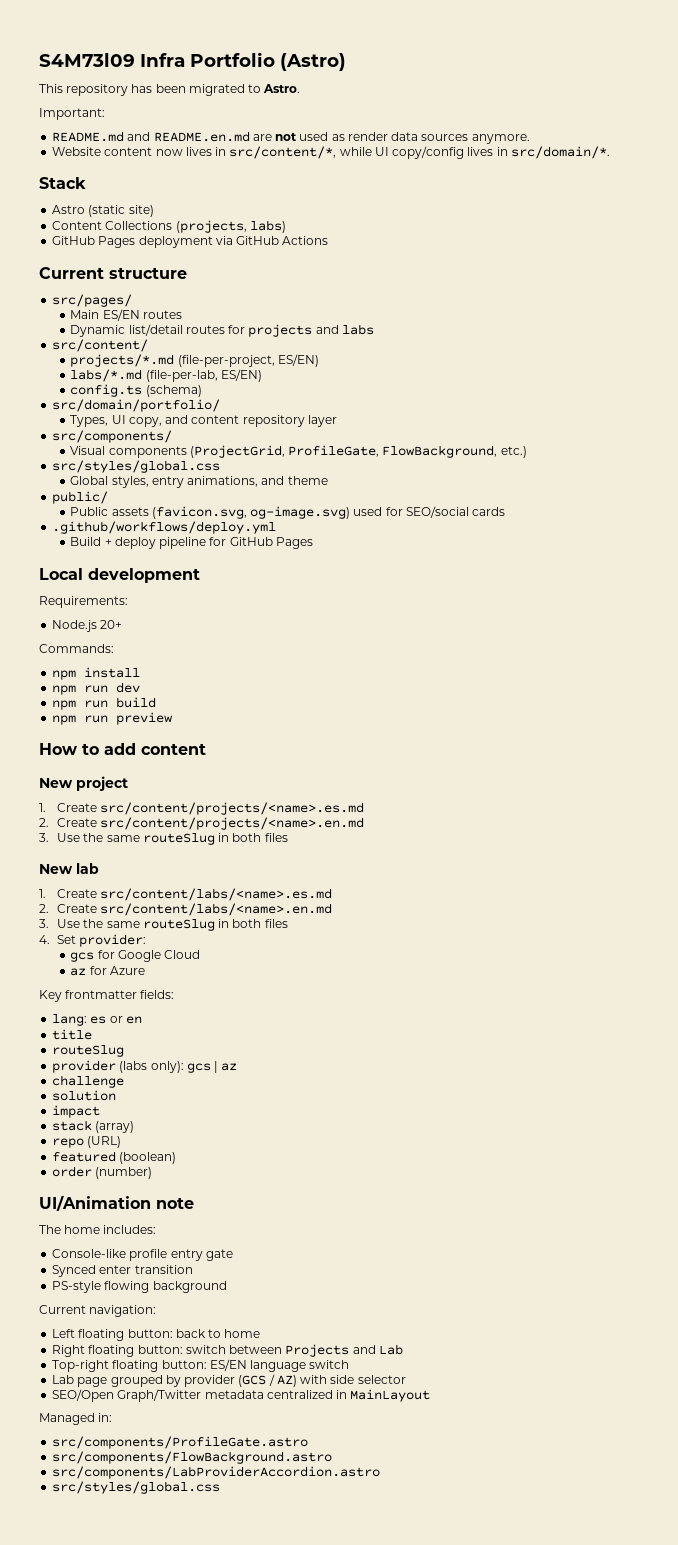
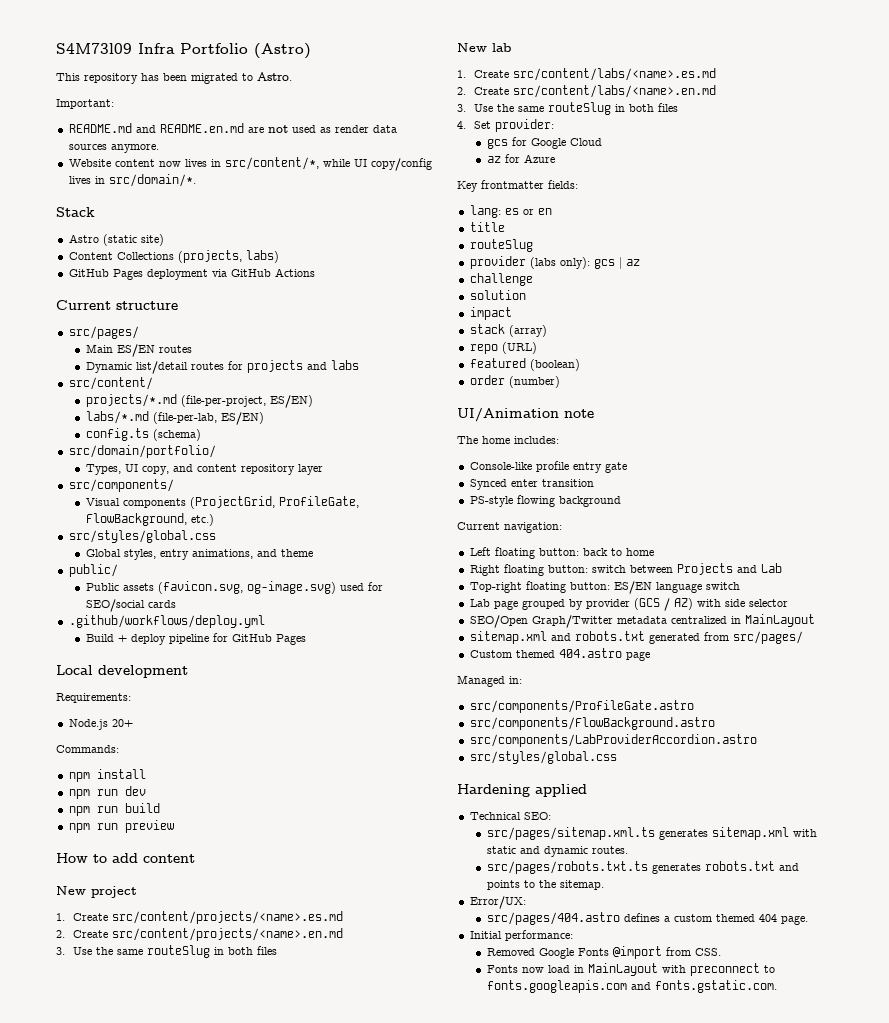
(431, 1395) none -> [469,631,803,644] [469,648,650,661] // sitemap.xml and robots.txt generated from src/pages/ // Custom themed 404.astro page
(221, 1487) none -> [457,784,587,797] [469,812,551,820] [486,827,817,840] [486,846,628,857] [486,861,799,874] [486,880,604,890] [469,896,526,909] [486,912,808,925] [469,930,573,941] [486,946,721,959] [486,963,775,976] [486,980,777,993] // Hardening applied // Technical SEO: // src/pages/sitemap.xml.ts generates sitemap.xml with static and dynamic routes. // src/pages/robots.txt.ts generates robots.txt and points to the sitemap. // Error/UX: // src/pages/404.astro defines a custom themed 404 page. // Initial performance: // Removed Google Fonts @import from CSS. // Fonts now load in MainLayout with preconnect to fonts.googleapis.com and fonts.gstatic.com.

